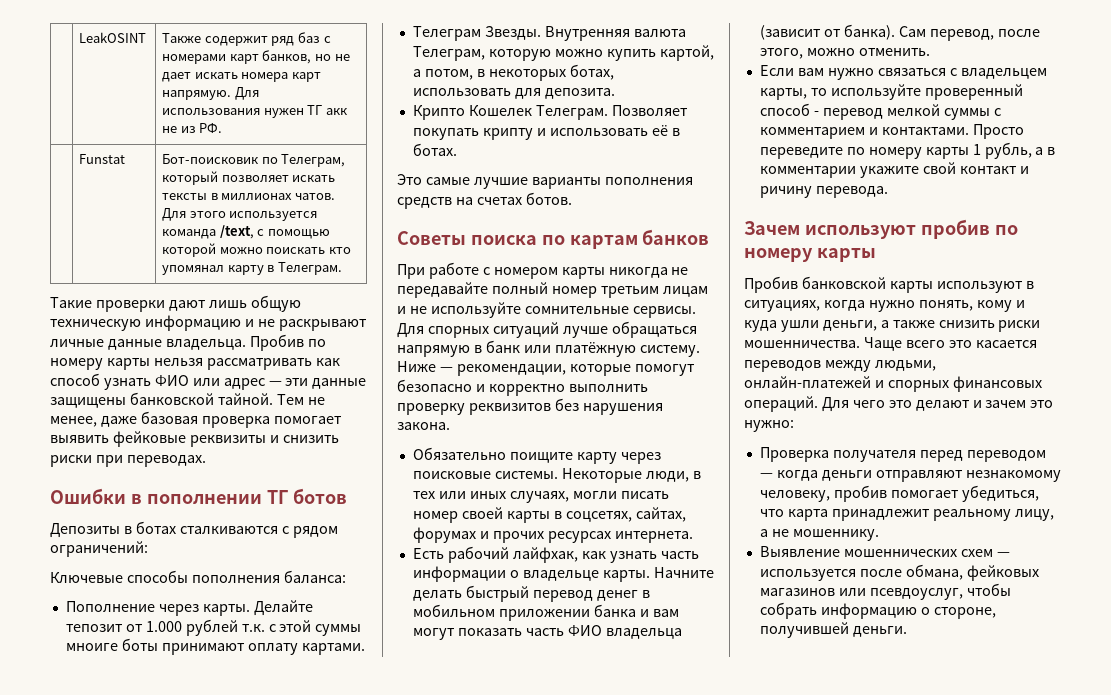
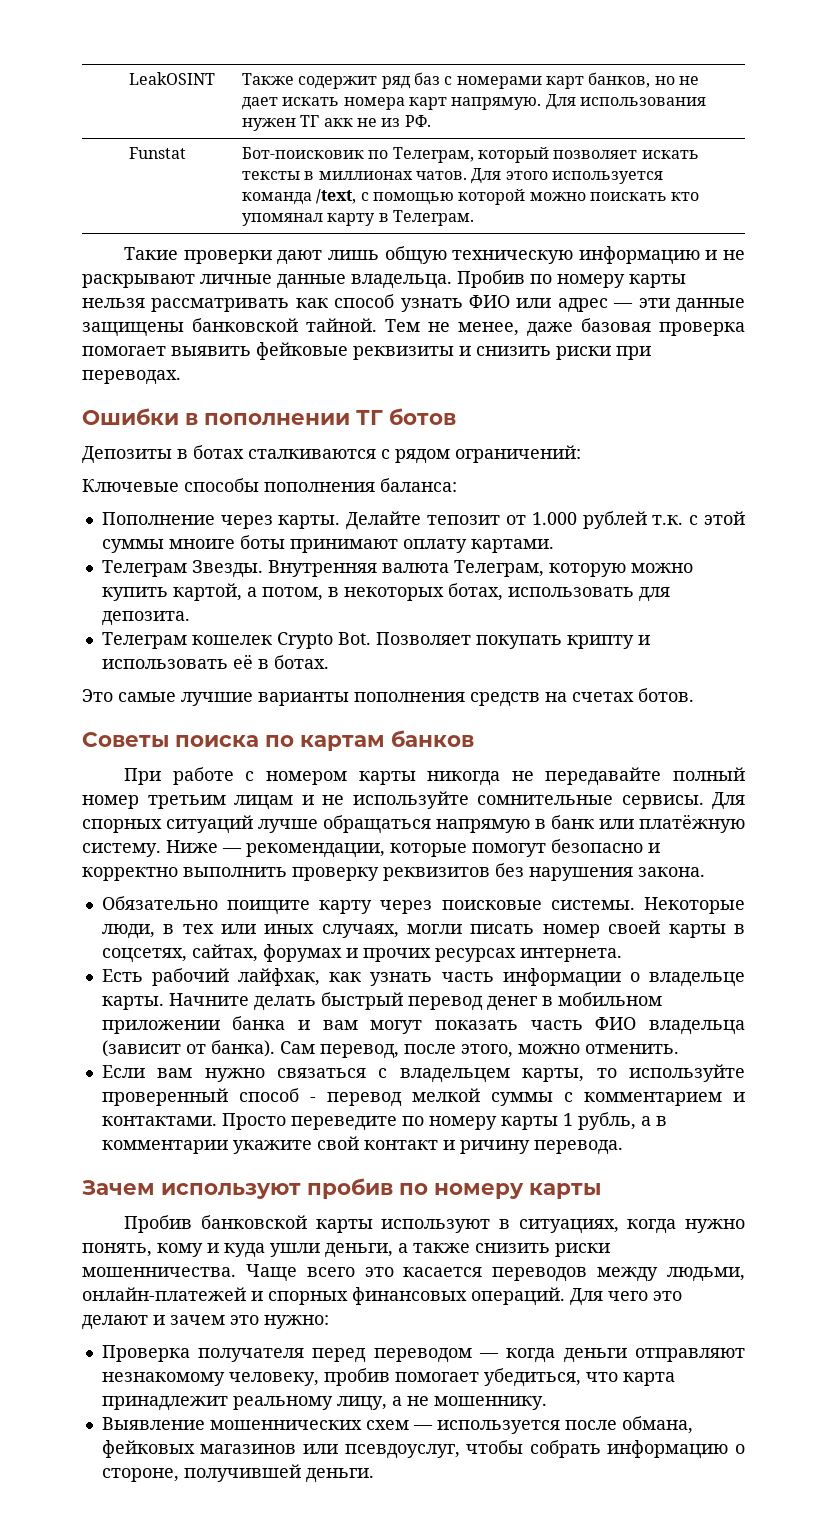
[412,105,608,120] Крипто Кошелек Телеграм. -> [101,632,371,649] Телеграм кошелек Crypto Bot.

